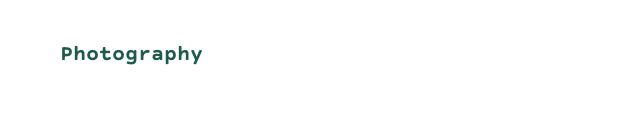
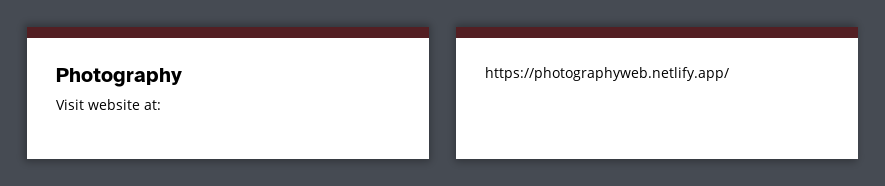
(203, 55) none -> [56,99,161,110] [485,67,729,81] // Visit website at: https://photographyweb.netlify.app/

